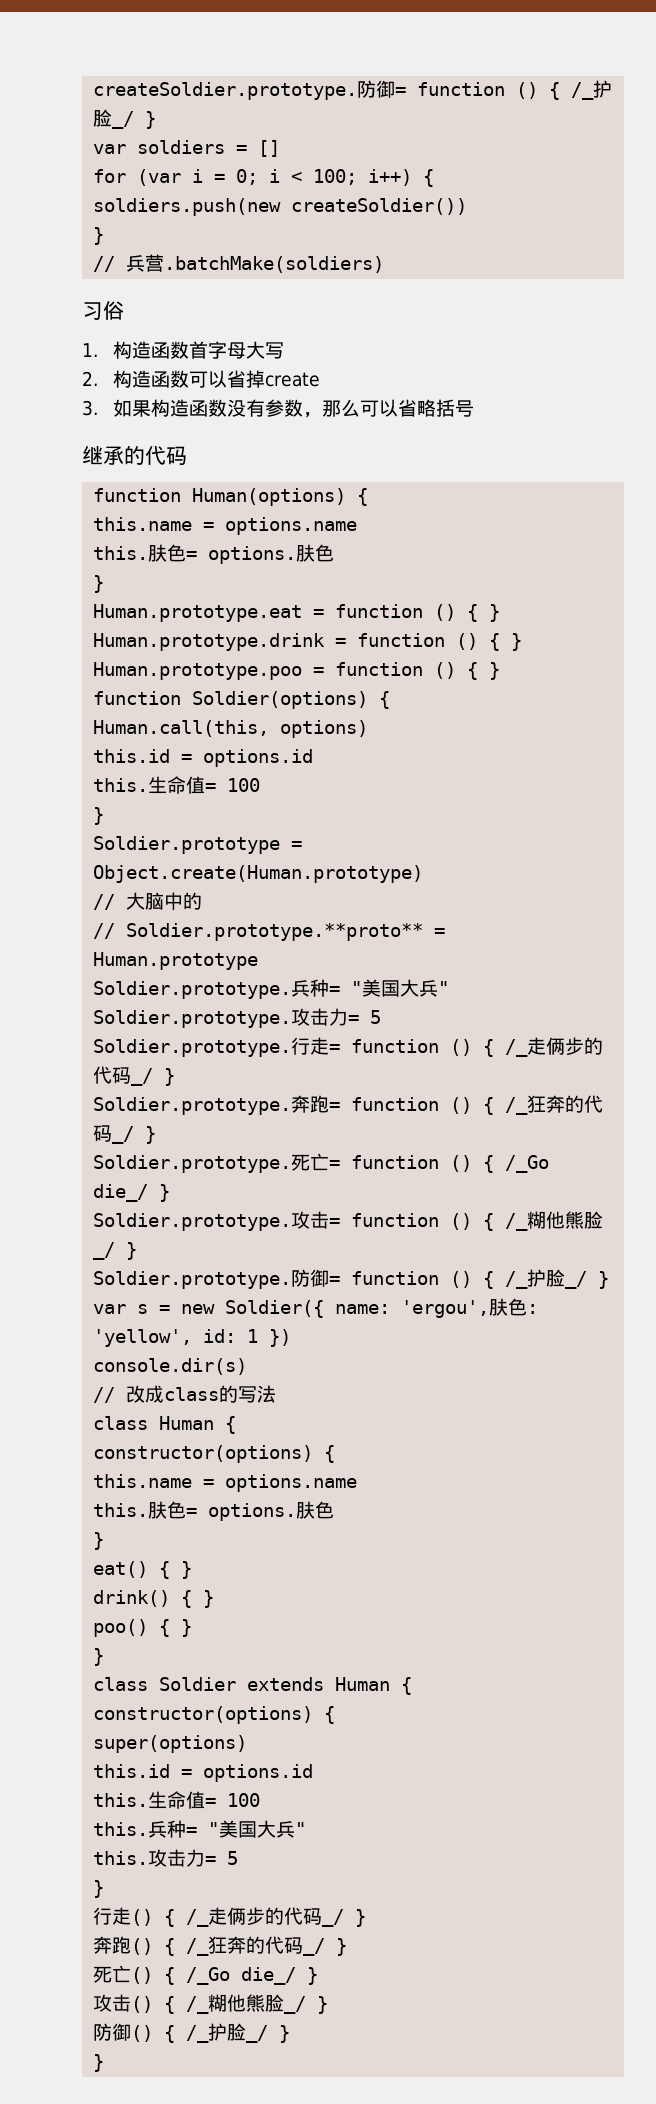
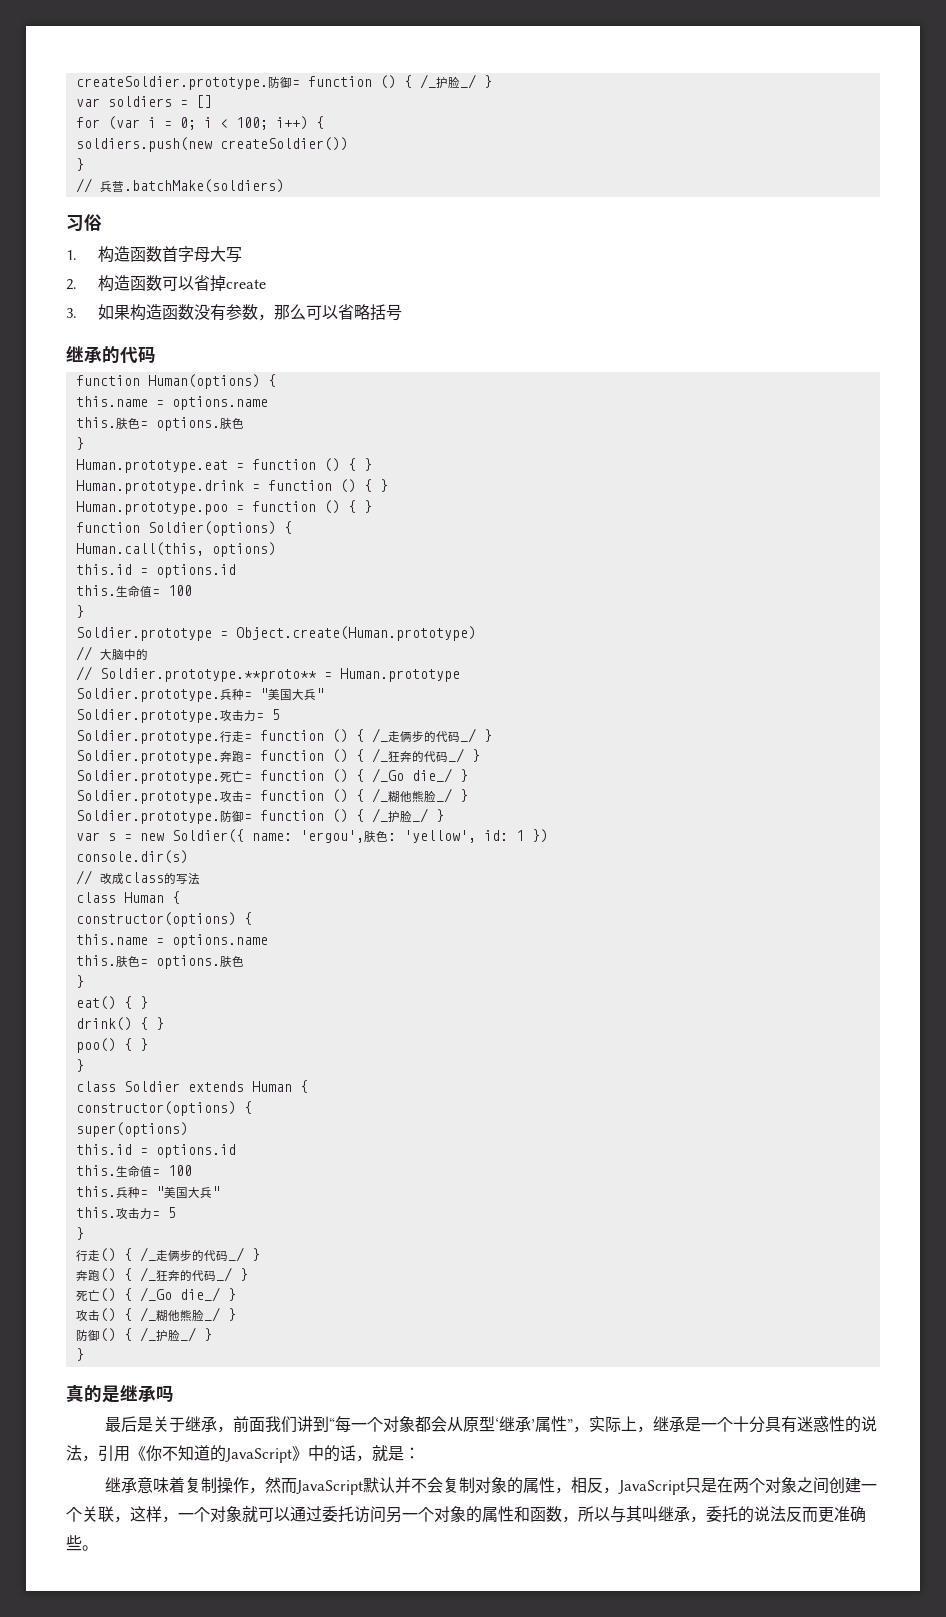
(105, 2063) none -> [66,1384,174,1403] [105,1416,878,1433] [66,1445,420,1463] [105,1477,878,1495] [66,1506,866,1523] [66,1535,98,1551] // 真的是继承吗 // 最后是关于继承，前面我们讲到“每一个对象都会从原型‘继承’属性”，实际上，继承是一个十分具有迷惑性的说法，引用《你不知道的JavaScript》中的话，就是： // 继承意味着复制操作，然而JavaScript默认并不会复制对象的属性，相反，JavaScript只是在两个对象之间创建一个关联，这样，一个对象就可以通过委托访问另一个对象的属性和函数，所以与其叫继承，委托的说法反而更准确些。

